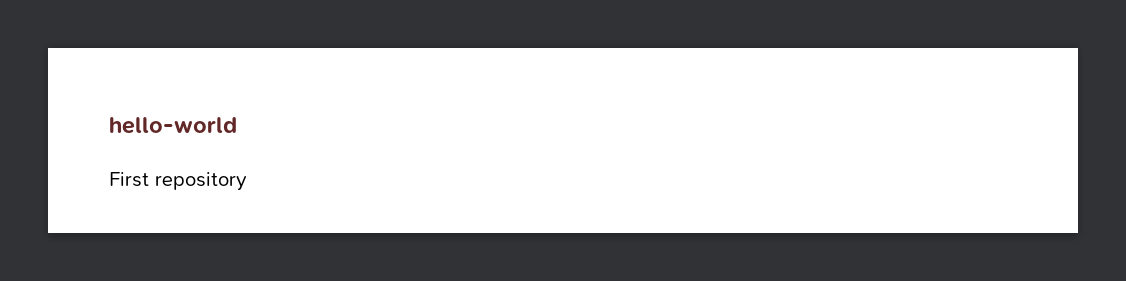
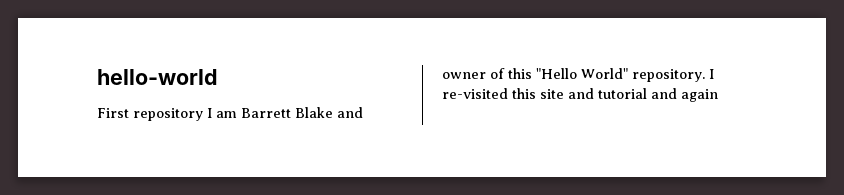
(247, 181) none -> [207,107,363,118] [442,68,714,82] [442,88,718,102] I am Barrett Blake and owner of this "Hello World" repository. I re-visited this site and tutorial and again

